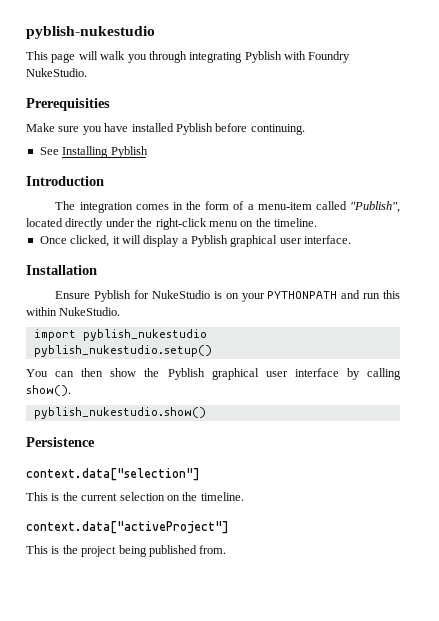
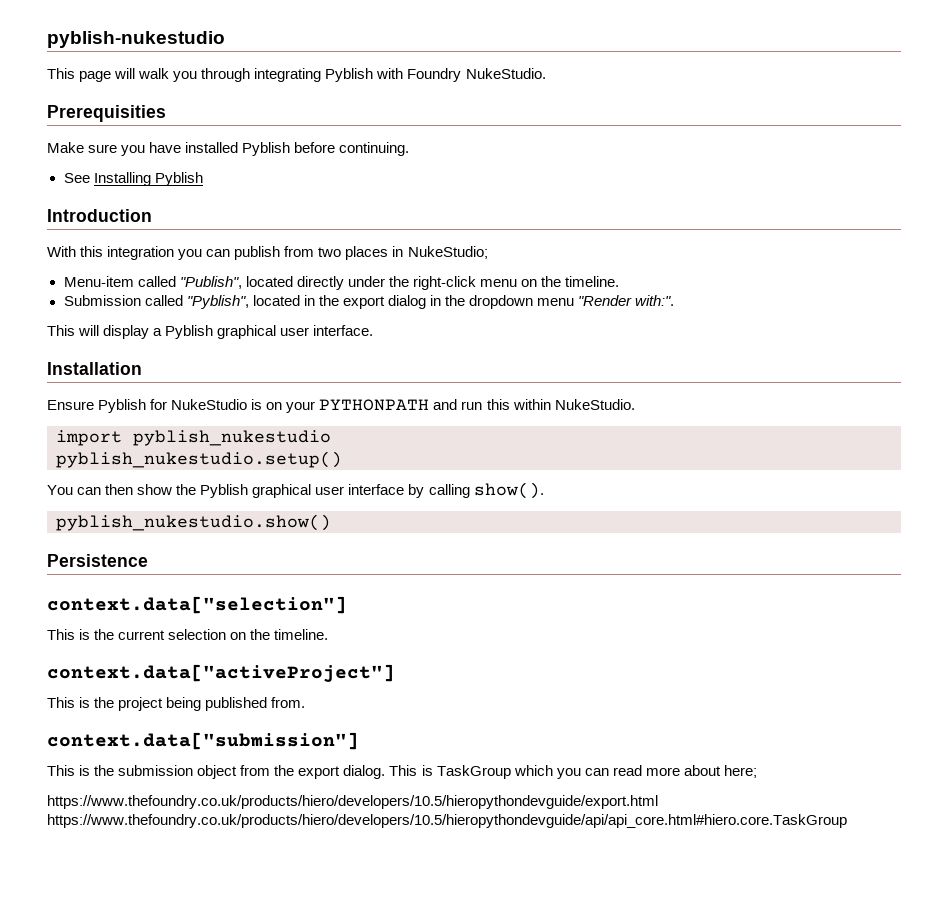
[55,201,312,213] The integration comes in the form of a menu-item -> [47,246,488,260] [63,276,134,287] With this integration you can publish from two places in NukeStudio; // Menu-item
[39,235,120,247] Once clicked, it -> [63,295,675,309] [47,325,75,336] Submission called "Pyblish", located in the export dialog in the dropdown menu "Render with:". // This
(227, 549) none -> [47,732,359,750] [47,765,757,779] [47,795,658,809] [47,814,847,828] // context.data["submission"] // This is the submission object from the export dialog. This is TaskGroup which you can read more about here; // https://www.thefoundry.co.uk/products/hiero/developers/10.5/hieropythondevguide/export.html https://www.thefoundry.co.uk/products/hiero/developers/10.5/hieropythondevguide/api/api_core.html#hiero.core.TaskGroup

